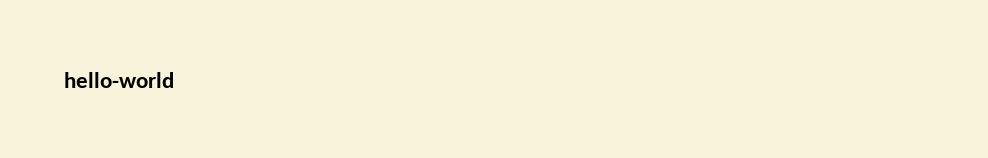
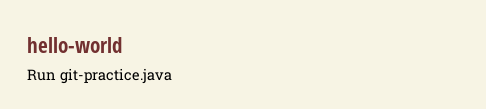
(174, 80) none -> [27,68,172,84] // Run git-practice.java

